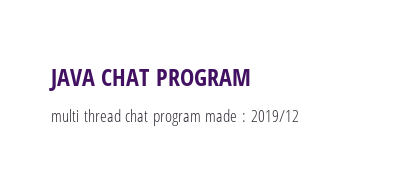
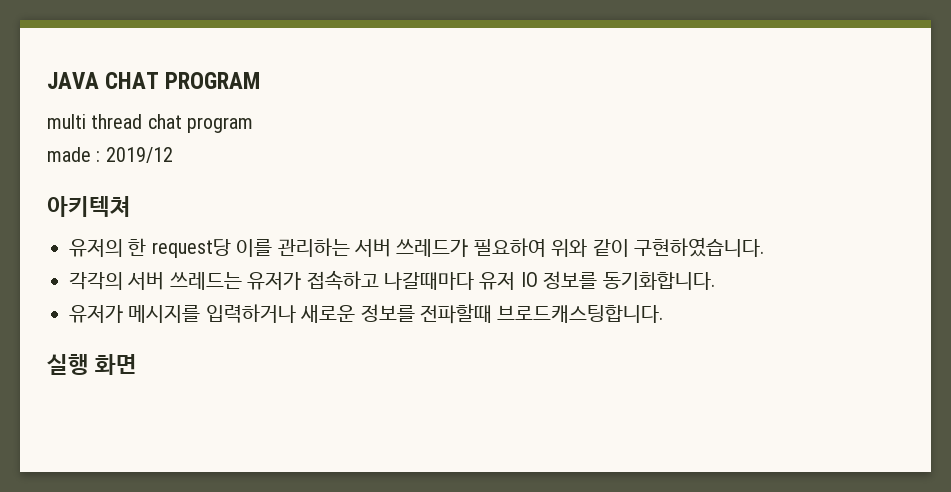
(201, 119) none -> (254, 125) //
(299, 116) none -> [47,196,131,217] [69,237,764,258] [69,270,715,290] [69,304,664,324] [47,354,138,375] // 아키텍쳐 // 유저의 한 request당 이를 관리하는 서버 쓰레드가 필요하여 위와 같이 구현하였습니다. // 각각의 서버 쓰레드는 유저가 접속하고 나갈때마다 유저 IO 정보를 동기화합니다. // 유저가 메시지를 입력하거나 새로운 정보를 전파할때 브로드캐스팅합니다. // 실행 화면

